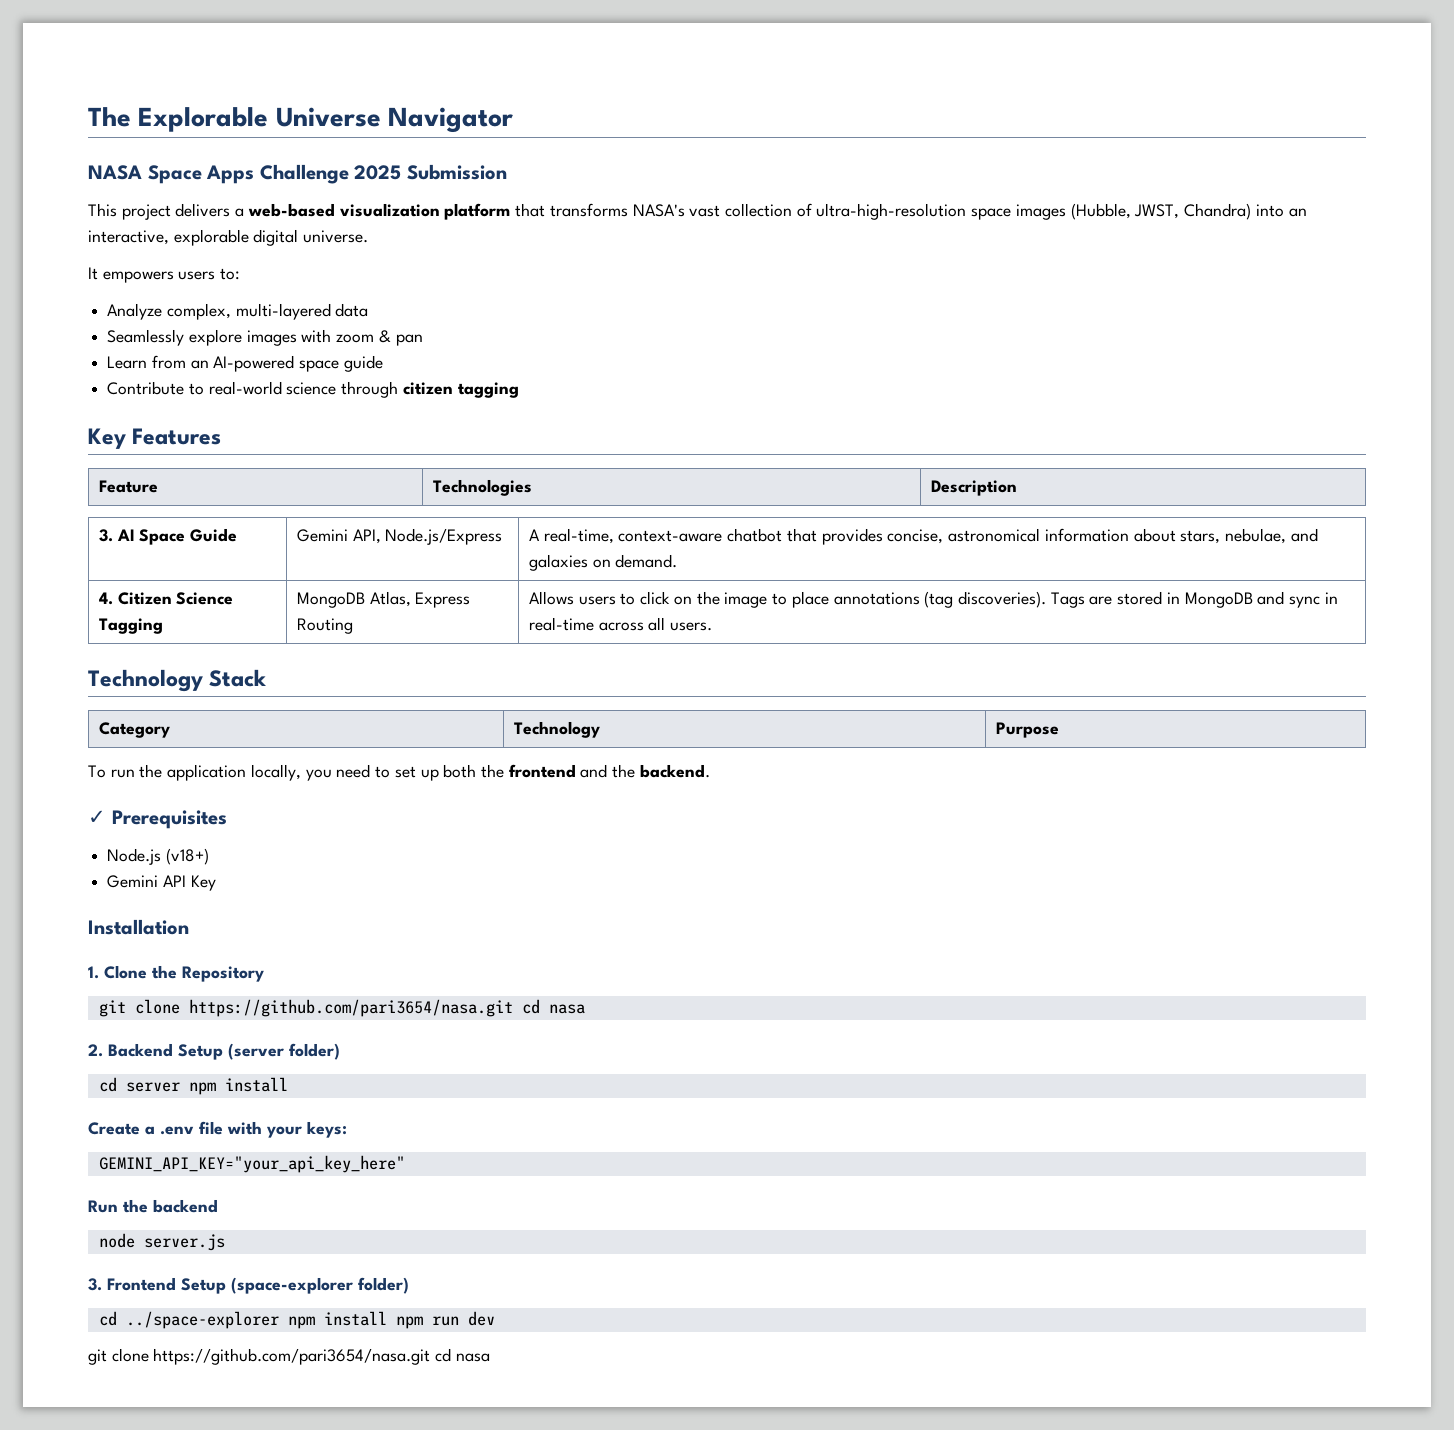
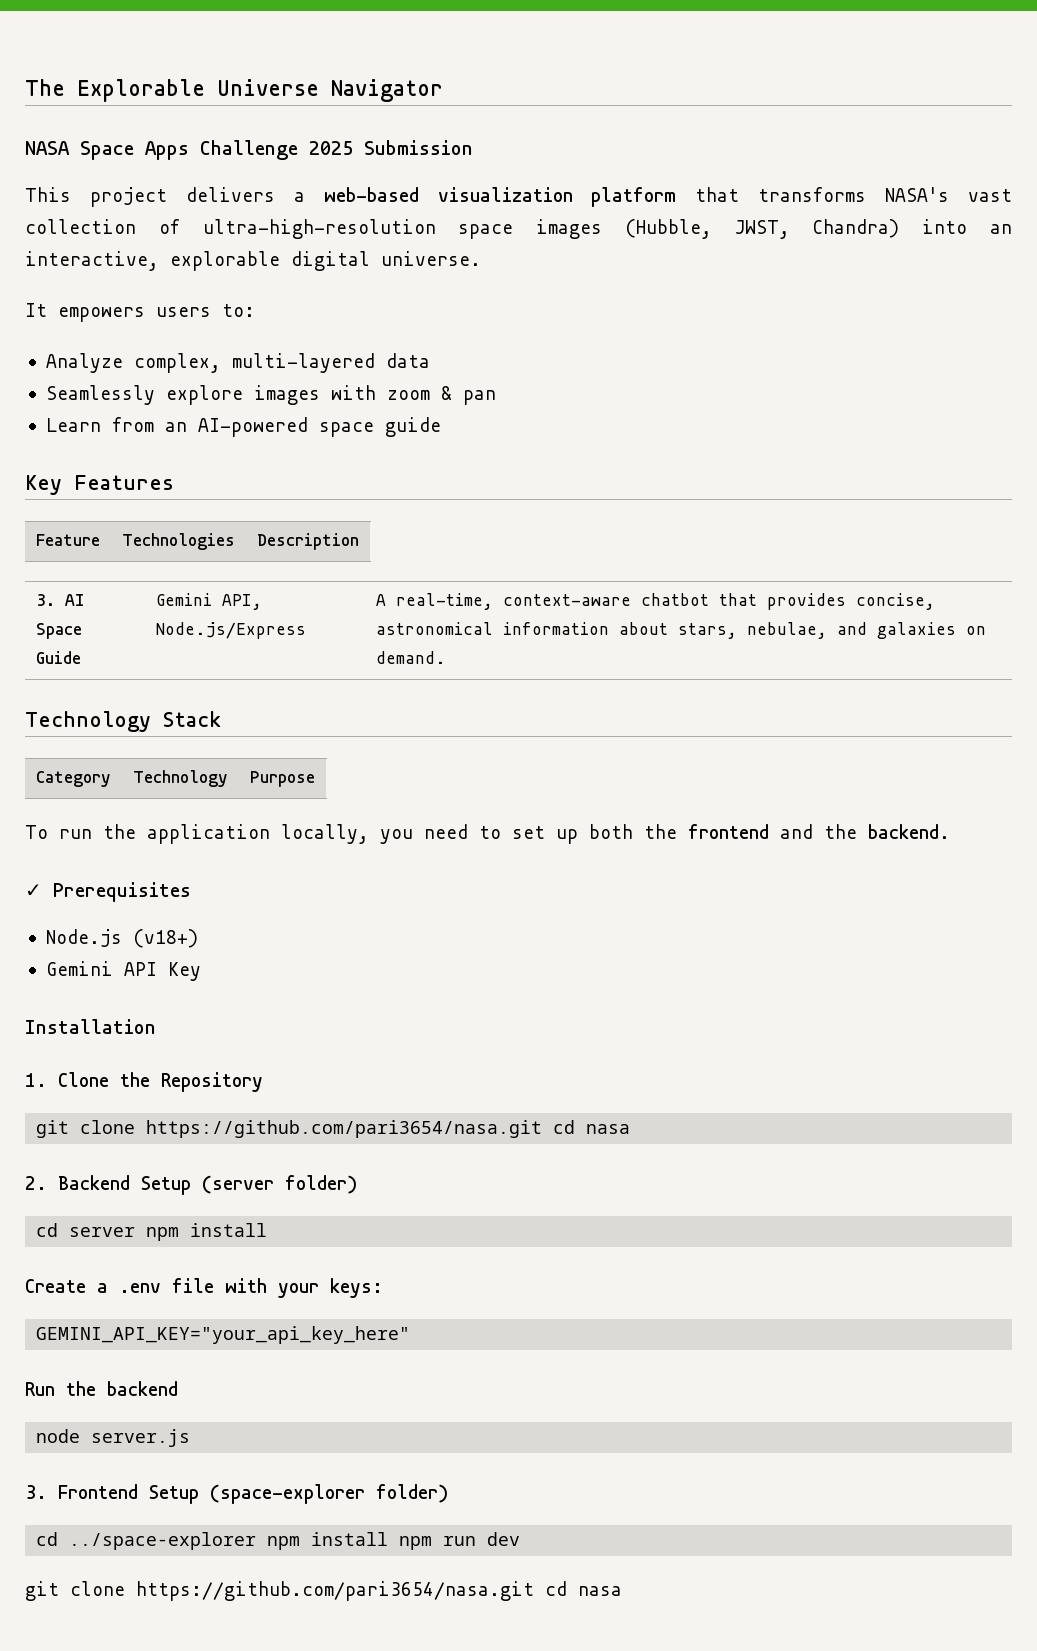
[107,381,519,398] // Contribute to real-world science through citizen tagging -> (441, 427) none
[98,592,234,605] [98,618,163,634] [296,591,471,608] [296,618,353,634] [528,591,1338,608] [528,617,713,631] // 4. Citizen Science Tagging | MongoDB Atlas, Express Routing | Allows users to click on the image to place annotations (tag discoveries). Tags are stored in MongoDB and sync in real-time across all users. -> (445, 657) none

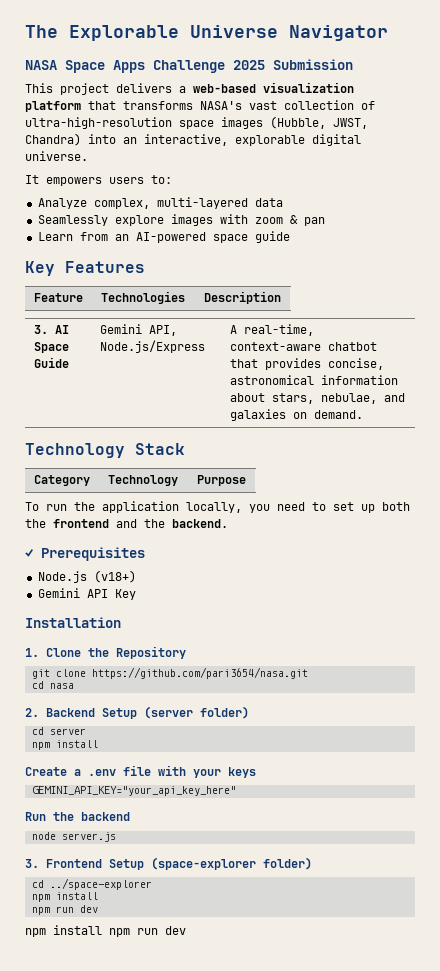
(543, 1129) none -> (308, 673) //
(136, 1232) none -> (86, 731) //
[330,1278,383,1298] keys: -> [228,767,256,778] keys
(257, 1541) none -> [31,892,98,902] [31,905,98,915] // npm install // npm run dev //
[25,1581,622,1601] // git clone https://github.com/pari3654/nasa.git cd nasa -> (186, 930) none

